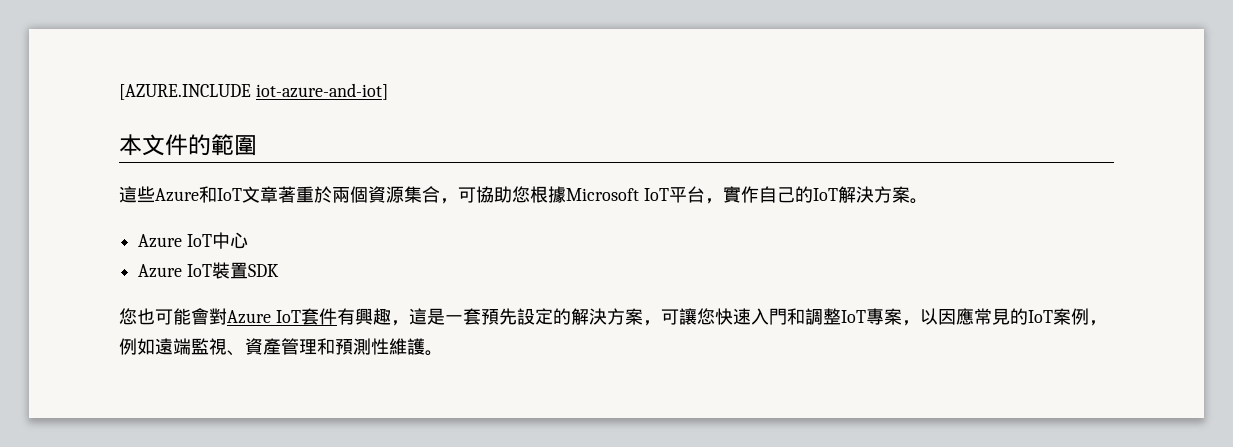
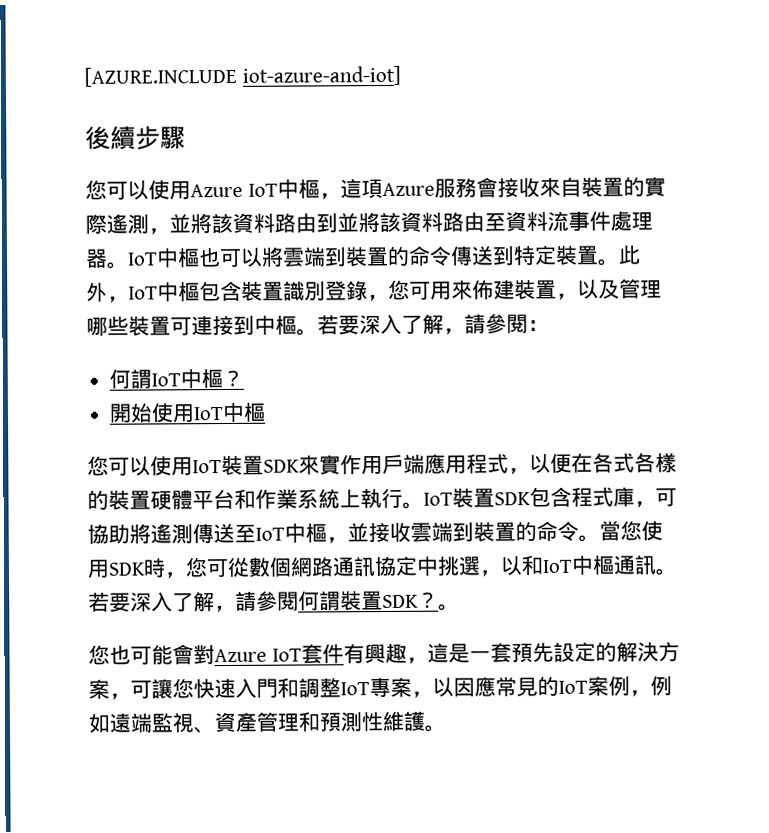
[119,134,257,156] [119,186,928,204] [138,232,248,249] [138,262,279,279] 本文件的範圍 // 這些Azure和IoT文章著重於兩個資源集合，可協助您根據Microsoft IoT平台，實作自己的IoT解決方案。 // Azure IoT中心 // Azure IoT裝置SDK -> [85,125,186,150] [85,176,666,200] [85,210,653,235] [85,244,641,269] [86,278,662,303] [86,313,549,336] [109,368,245,390] [109,401,267,424] [87,452,677,476] [87,486,677,511] [87,520,663,544] [87,554,678,579] [88,590,460,613] 後續步驟 // 您可以使用Azure IoT中樞，這項Azure服務會接收來自裝置的實際遙測，並將該資料路由到並將該資料路由至資料流事件處理器。IoT中樞也可以將雲端到裝置的命令傳送到特定裝置。此外，IoT中樞包含裝置識別登錄，您可用來佈建裝置，以及管理哪些裝置可連接到中樞。若要深入了解，請參閱： // 何謂IoT中樞？ // 開始使用IoT中樞 // 您可以使用IoT裝置SDK來實作用戶端應用程式，以便在各式各樣的裝置硬體平台和作業系統上執行。IoT裝置SDK包含程式庫，可協助將遙測傳送至IoT中樞，並接收雲端到裝置的命令。當您使用SDK時，您可從數個網路通訊協定中挑選，以和IoT中樞通訊。若要深入了解，請參閱何謂裝置SDK？。

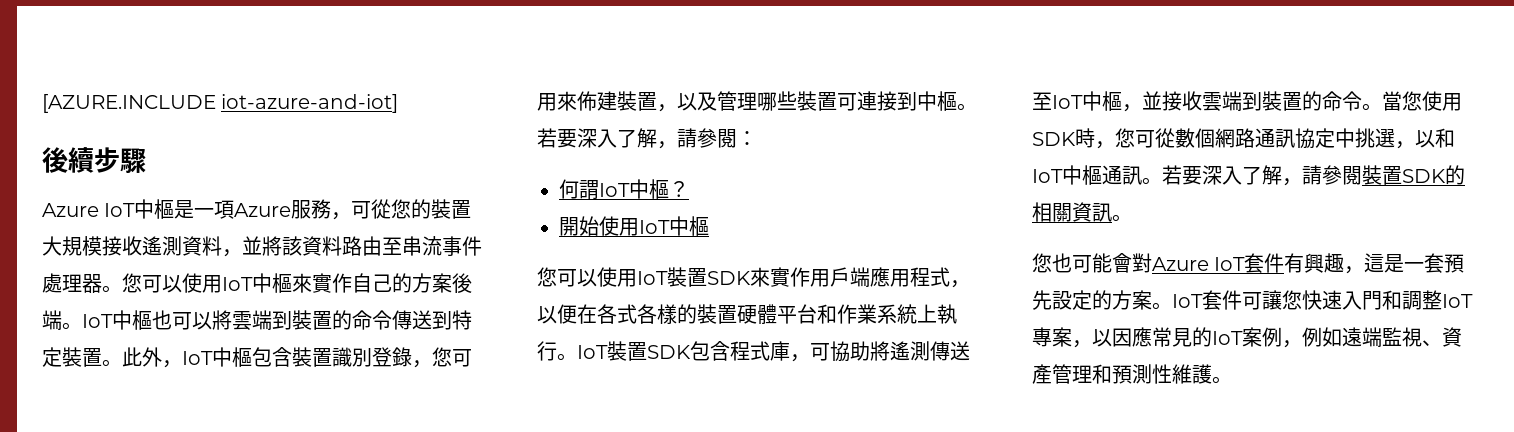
[85,179,191,200] 您可以使用 -> (146, 160) none
[318,178,362,200] ，這 -> [174,200,215,219] 是一
[475,176,666,198] [85,210,653,235] [85,248,108,268] 會接收來自裝置的實際遙測，並將該資料路由到並將該資料路由至資料流事件處理器 -> [331,199,472,220] [42,236,482,257] [42,273,472,293] [42,310,62,330] ，可從您的裝置大規模接收遙測資料，並將該資料路由至串流事件處理器。您可以使用IoT中樞來實作自己的方案後端
[298,591,439,611] 何謂裝置SDK？ -> [1362,165,1465,185] [1032,202,1112,222] 裝置SDK的相關資訊
[615,641,680,662] [88,679,131,700] 解決方案， -> [1112,290,1242,310] 方案。IoT套件

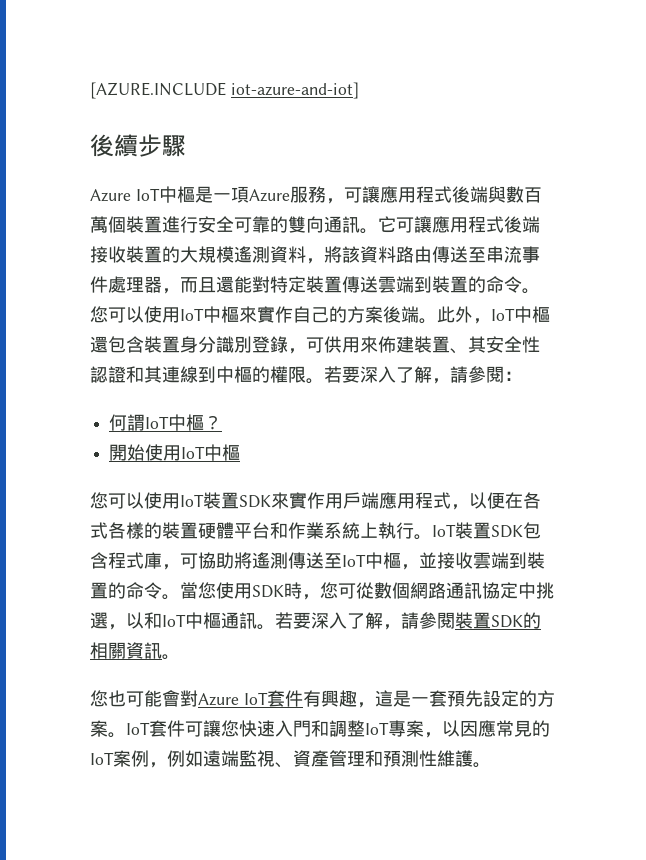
[371,199,472,219] [42,236,142,256] 從您的裝置大規模接收 -> [361,186,542,203] [90,216,540,234] [90,246,234,263] 讓應用程式後端與數百萬個裝置進行安全可靠的雙向通訊。它可讓應用程式後端接收裝置的大規模
[242,236,262,255] 並 -> (324, 261) none
(382, 246) none -> [432,246,468,263] 傳送
(102, 283) none -> [162,276,522,294] ，而且還能對特定裝置傳送雲端到裝置的命令
[82,310,472,330] [42,347,122,367] IoT中樞也可以將雲端到裝置的命令傳送到特定裝置。 -> (437, 321) none
(252, 357) none -> [90,336,108,353] 還
(332, 357) none -> [180,336,216,353] 身分
[432,347,472,367] 您可 -> [306,336,342,353] 可供
[657,91,957,112] ，以及管理哪些裝置可連接到中樞 -> [450,336,540,354] [90,366,306,383] 、其安全性認證和其連線到中樞的權限

